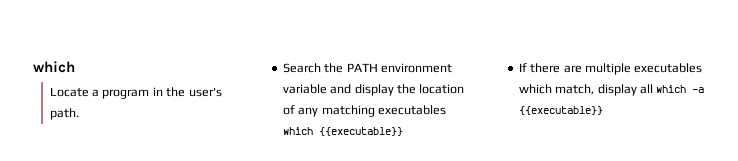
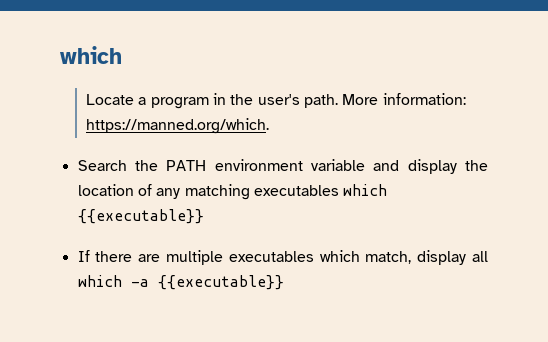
(79, 114) none -> [342,93,466,105] [86,118,270,134] More information: https://manned.org/which.

